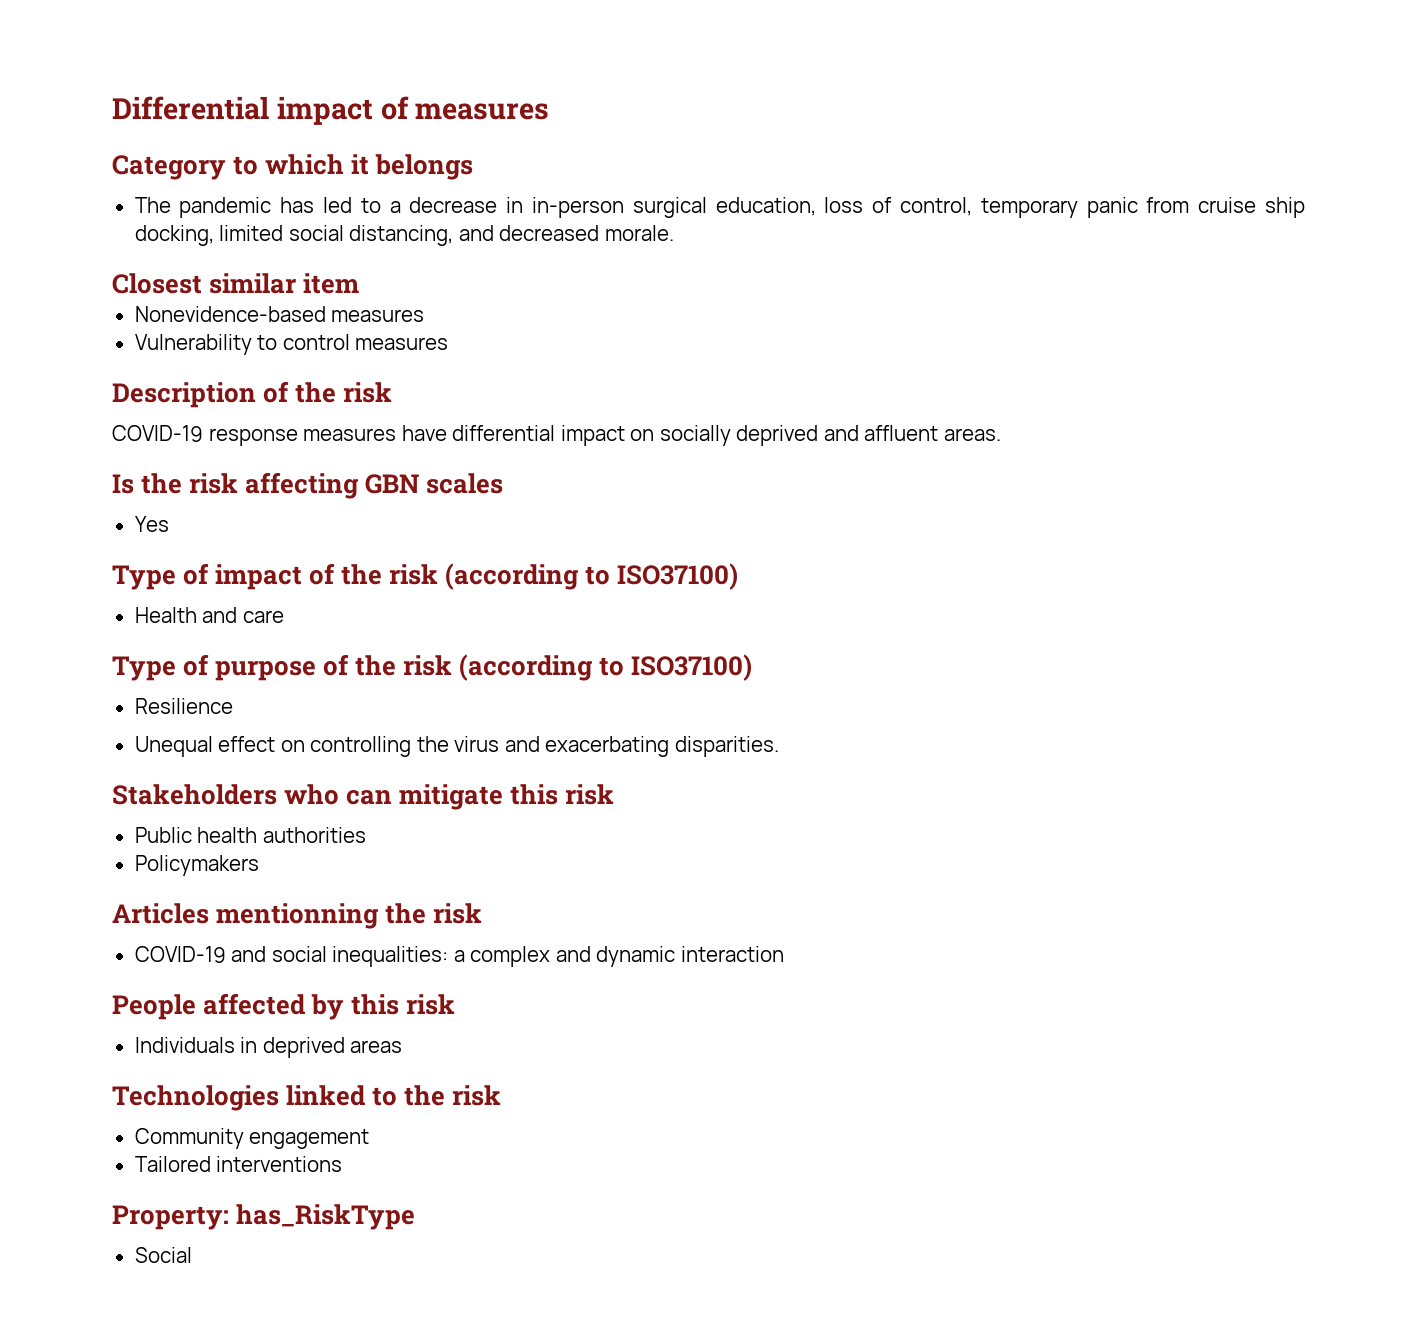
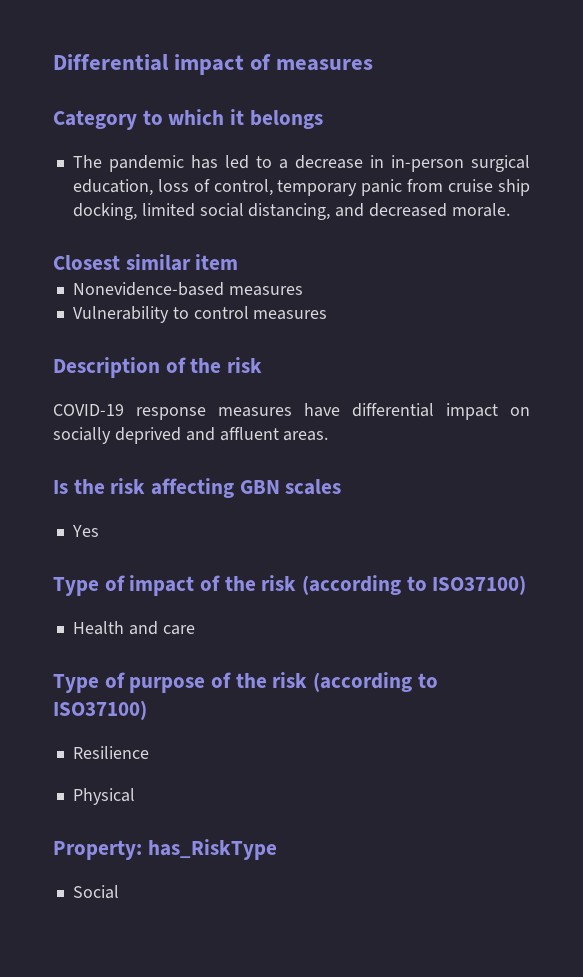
[134,736,779,757] [112,784,615,810] [134,827,366,843] [134,855,259,876] [112,903,483,929] [134,946,784,967] [112,993,456,1020] [134,1037,403,1058] [112,1085,502,1111] [134,1128,370,1149] [134,1156,343,1172] Unequal effect on controlling the virus and exacerbating disparities. // Stakeholders who can mitigate this risk // Public health authorities // Policymakers // Articles mentionning the risk // COVID-19 and social inequalities: a complex and dynamic interaction // People affected by this risk // Individuals in deprived areas // Technologies linked to the risk // Community engagement // Tailored interventions -> [72,788,135,805] Physical

